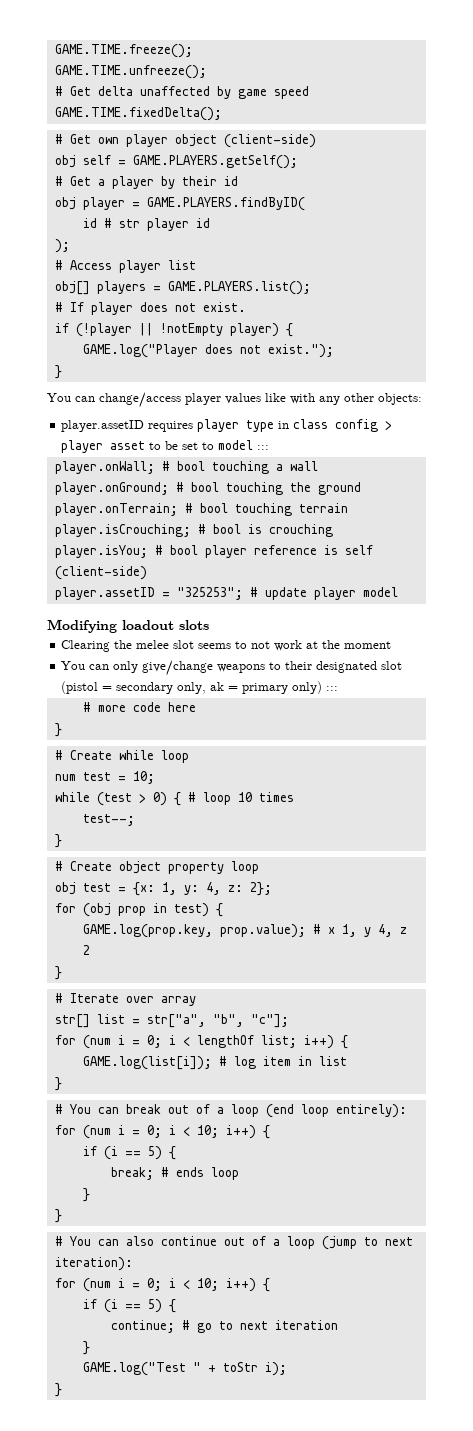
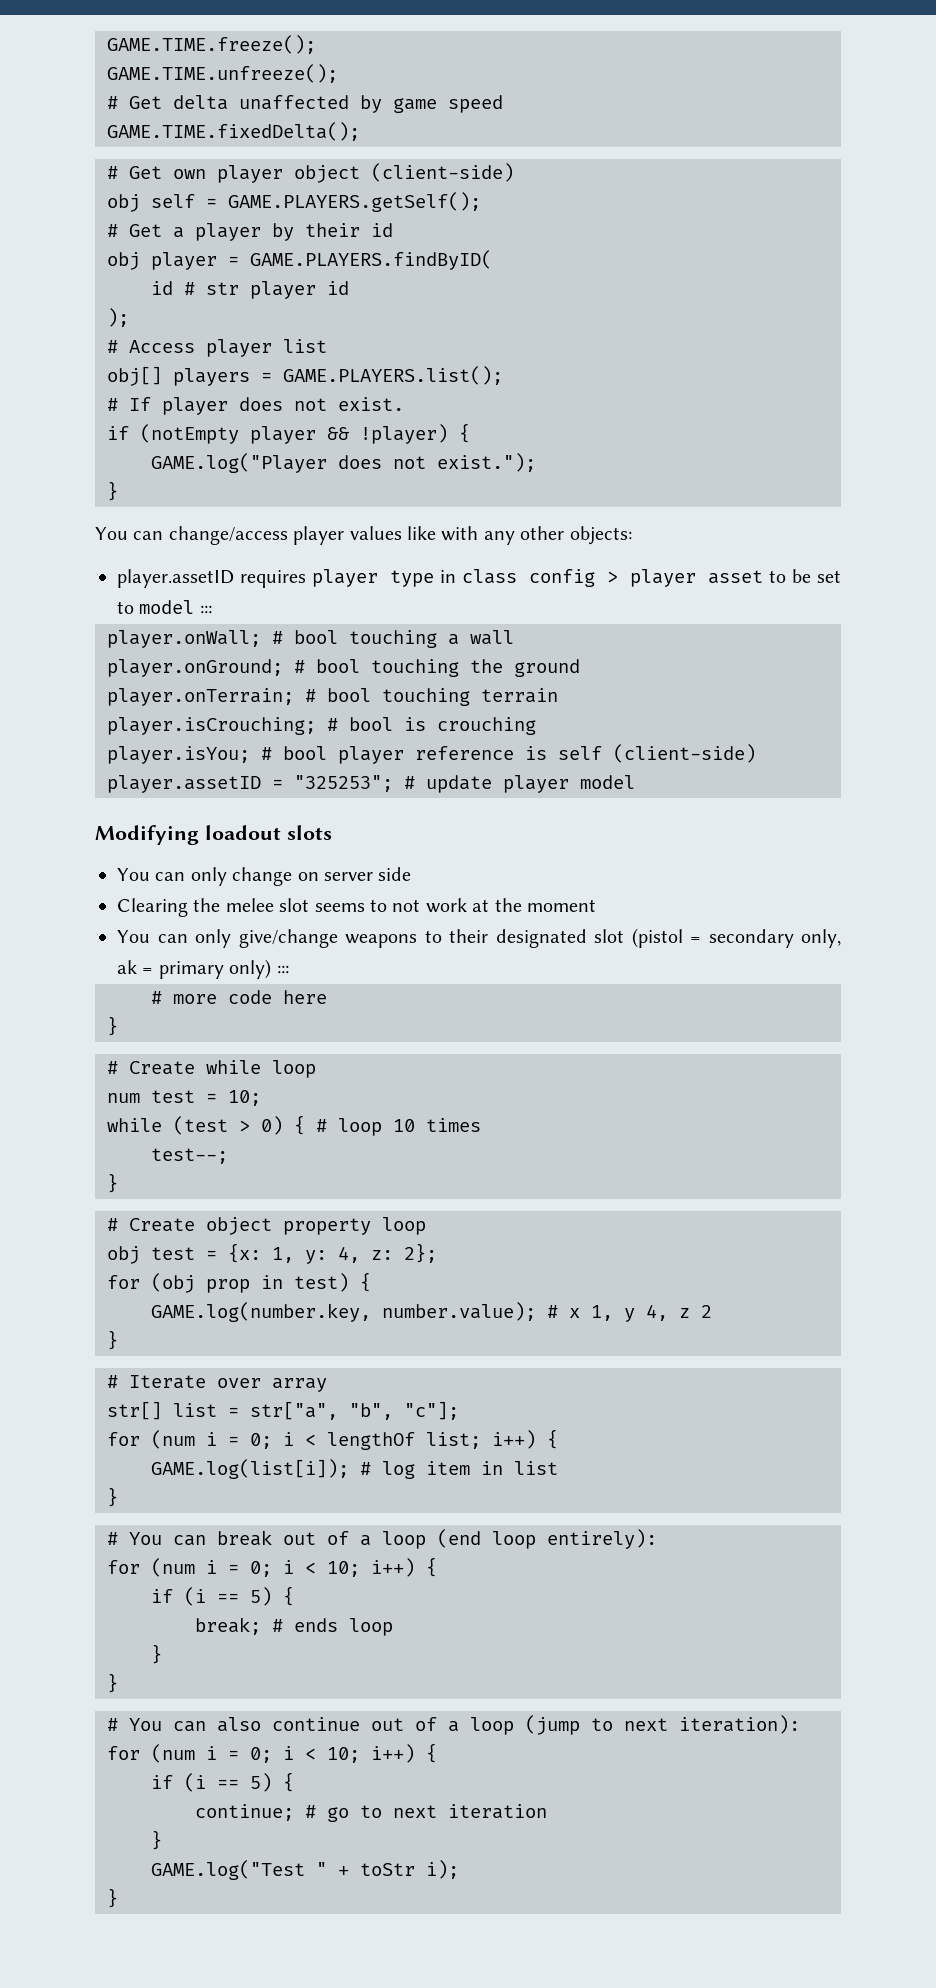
[75,323,279,337] (!player || !notEmpty player) -> [140,424,448,444] (notEmpty player && !player)
(209, 625) none -> [117,867,412,886] // You can only change on server side
[82,924,306,938] GAME.log(prop.key, prop.value); -> [151,1302,536,1322] GAME.log(number.key, number.value);

